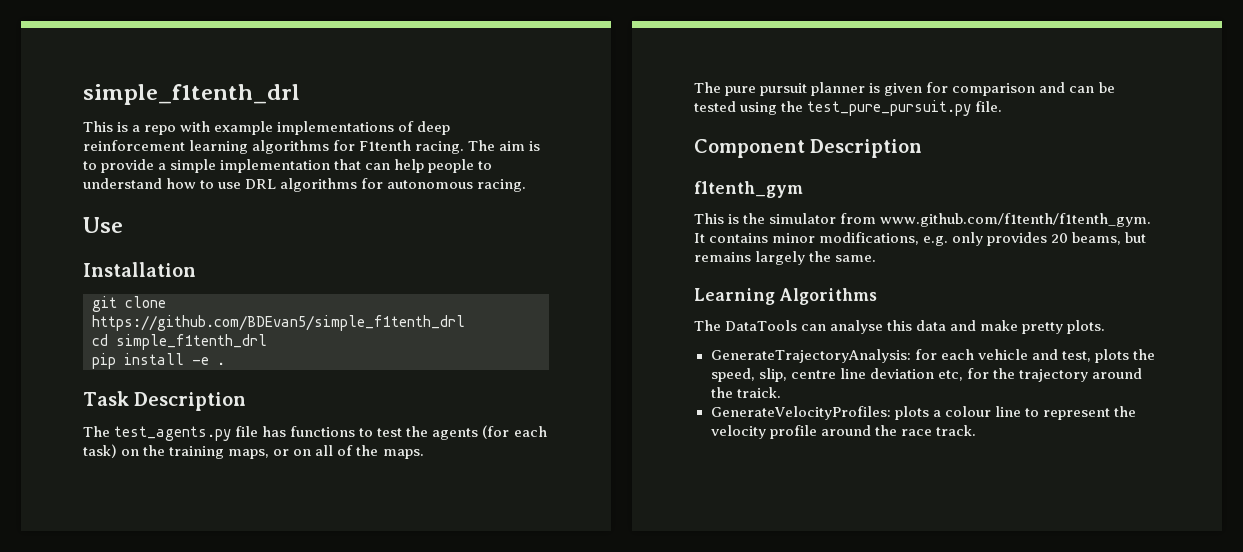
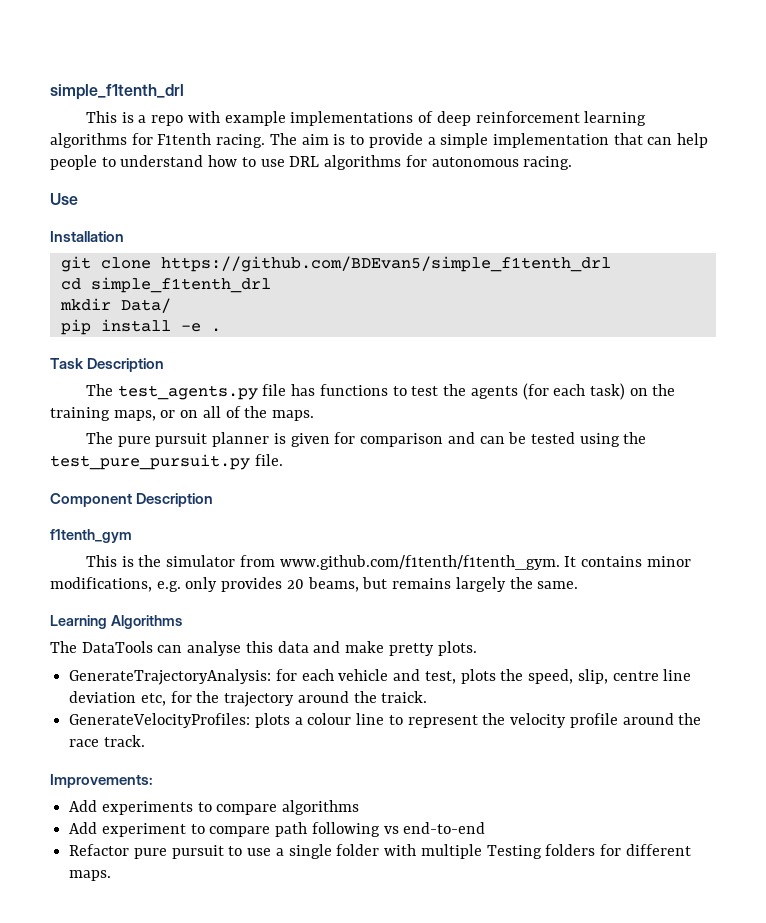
(267, 342) none -> [59,298,171,313] // mkdir Data/
(976, 430) none -> [50,774,153,788] [69,800,360,815] [69,822,486,837] [69,844,691,859] [69,870,112,881] // Improvements: // Add experiments to compare algorithms // Add experiment to compare path following vs end-to-end // Refactor pure pursuit to use a single folder with multiple Testing folders for different maps.

